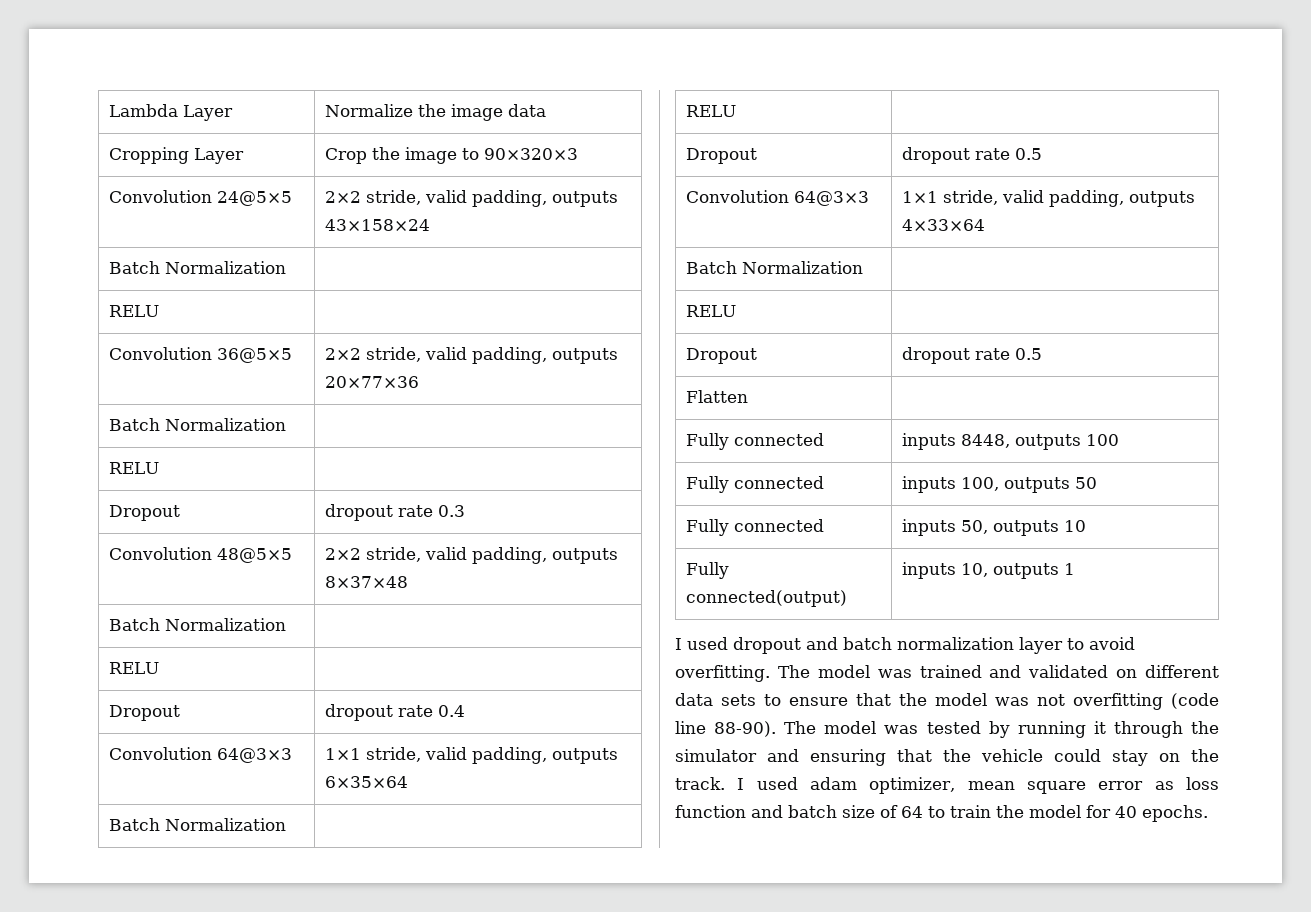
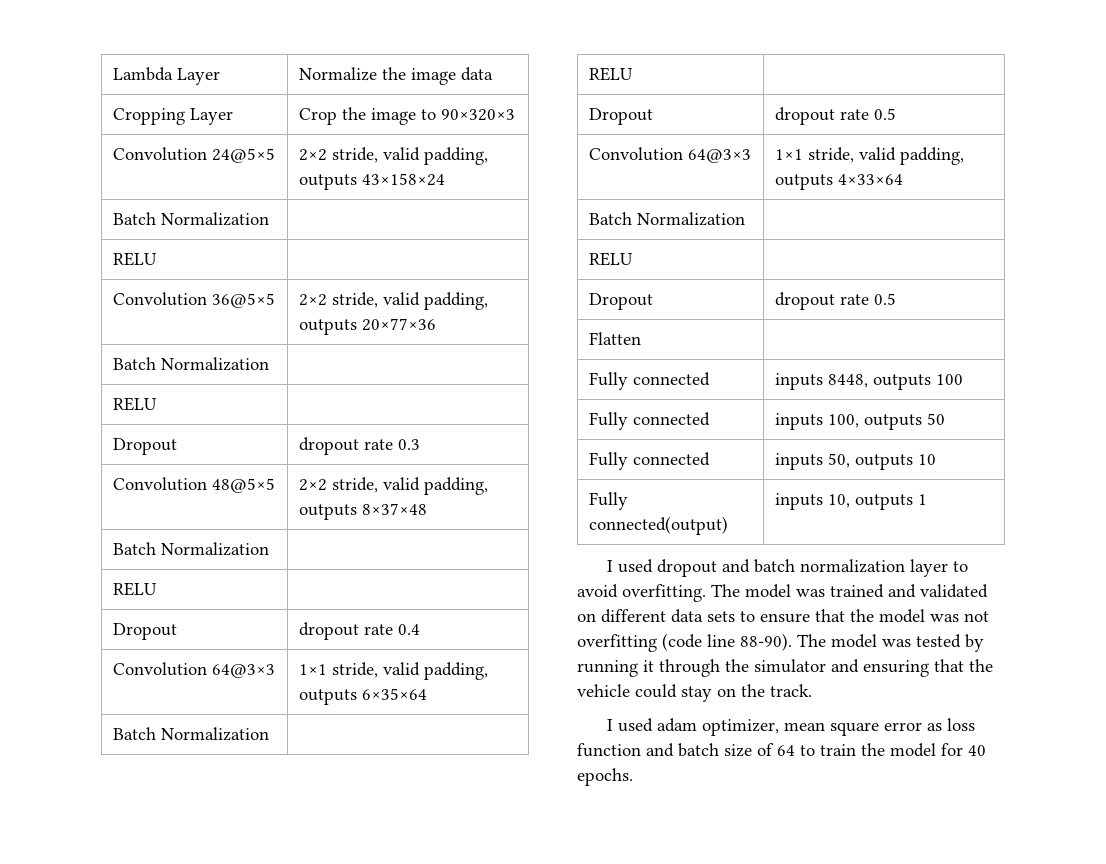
(725, 783) none -> (812, 690) //

